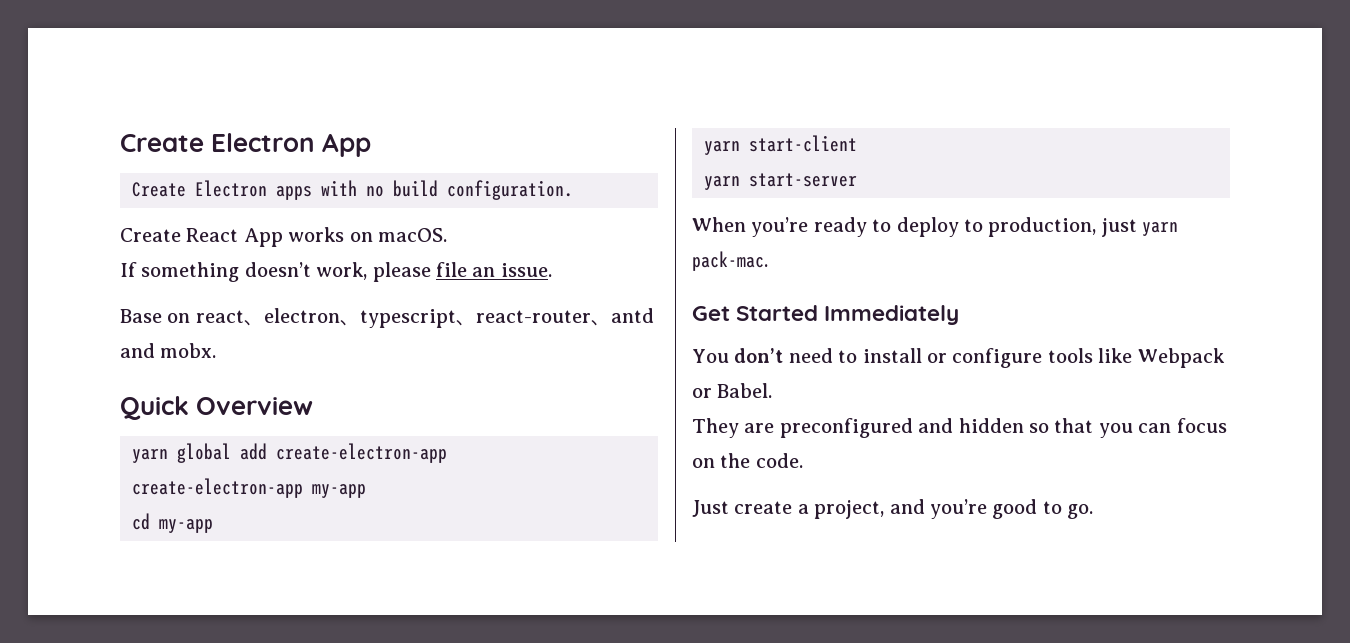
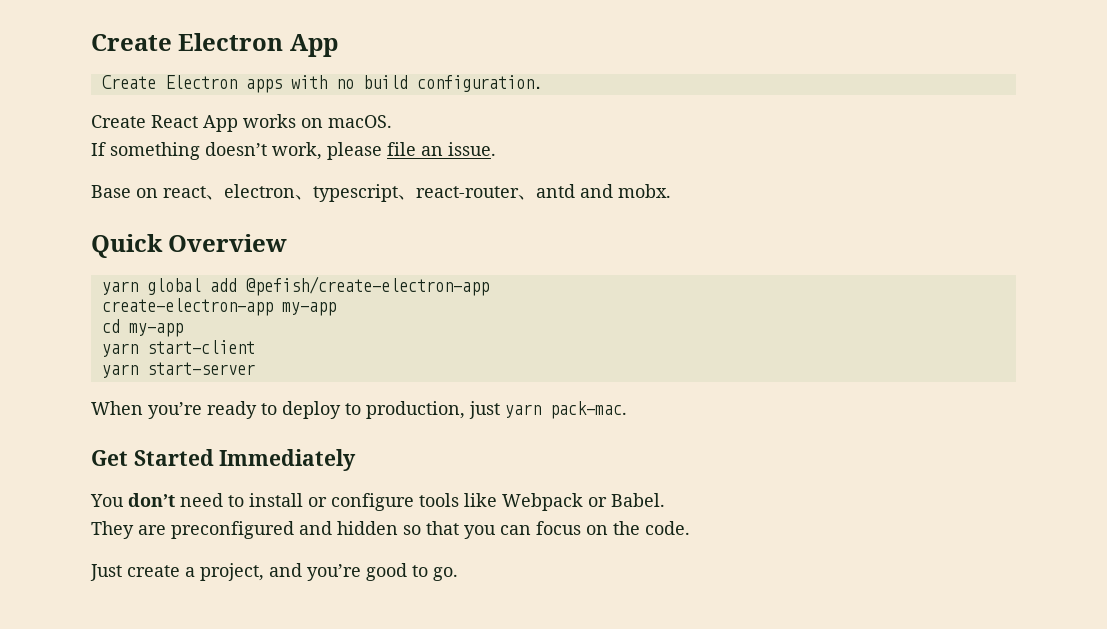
[276,443,447,463] create-electron-app -> [245,276,489,296] @pefish/create-electron-app

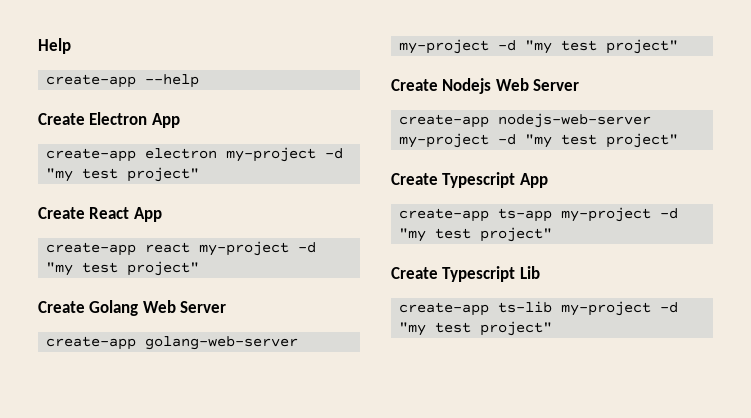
(91, 42) none -> [38,38,71,54] [46,74,200,88] Help // create-app --help //
[101,75,543,93] [91,114,392,132] [91,142,496,160] [91,184,671,202] [91,234,288,258] [101,276,489,296] [101,298,336,316] [101,319,183,337] [101,340,255,357] [101,362,255,378] [91,401,627,419] [91,449,357,471] [90,493,665,511] [91,521,690,539] [90,563,458,581] Create Electron apps with no build configuration. // Create React App works on macOS. // If something doesn’t work, please file an issue. // Base on react、electron、typescript、react-router、antd and mobx. // Quick Overview // yarn global add @pefish/create-electron-app // create-electron-app my-app // cd my-app // yarn start-client // yarn start-server // When you’re ready to deploy to production, just yarn pack-mac. // Get Started Immediately // You don’t need to install or configure tools like Webpack or Babel. // They are preconfigured and hidden so that you can focus on the code. // Just create a project, and you’re good to go. -> [46,147,344,162] [46,167,200,182] [38,207,162,222] [46,241,317,256] [46,261,200,276] [38,300,227,316] [46,336,299,350] [399,39,679,54] [391,78,580,94] [399,113,652,128] [399,133,679,148] [391,172,548,188] [399,207,679,222] [399,227,553,242] [391,266,540,282] [399,301,679,316] [399,321,553,336] create-app electron my-project -d "my test project" // Create React App // create-app react my-project -d "my test project" // Create Golang Web Server // create-app golang-web-server my-project -d "my test project" // Create Nodejs Web Server // create-app nodejs-web-server my-project -d "my test project" // Create Typescript App // create-app ts-app my-project -d "my test project" // Create Typescript Lib // create-app ts-lib my-project -d "my test project"

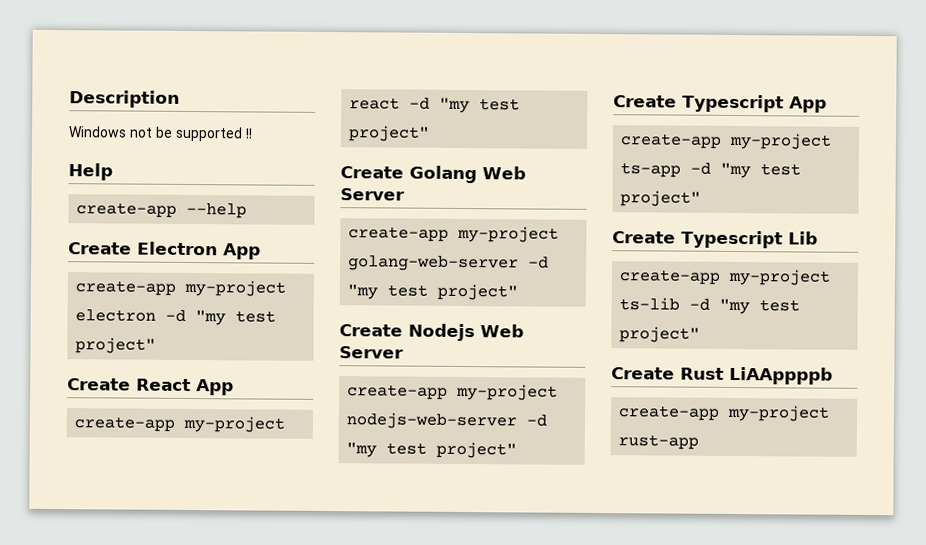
(38, 46) none -> [69,90,180,108] [68,126,253,142] Description // Windows not be supported !! //
[145,147,317,162] electron my-project -> [184,279,287,297] [75,309,157,322] my-project electron
[145,241,290,256] react my-project -> [183,415,286,433] [349,97,401,110] my-project react
[145,336,299,350] [399,39,490,54] golang-web-server my-project -> [457,225,560,243] [348,255,520,272] my-project golang-web-server
[498,113,652,128] [399,133,490,148] nodejs-web-server my-project -> [456,383,559,401] [346,412,518,430] my-project nodejs-web-server
[498,207,652,222] ts-app my-project -> [729,132,833,150] [620,162,682,178] my-project ts-app
[498,301,679,316] [399,321,553,336] ts-lib my-project -d "my test project" -> [728,268,832,286] [619,297,801,315] [619,326,701,343] [611,366,833,385] [618,404,831,422] [618,434,700,450] my-project ts-lib -d "my test project" // Create Rust LiAAppppb // create-app my-project rust-app

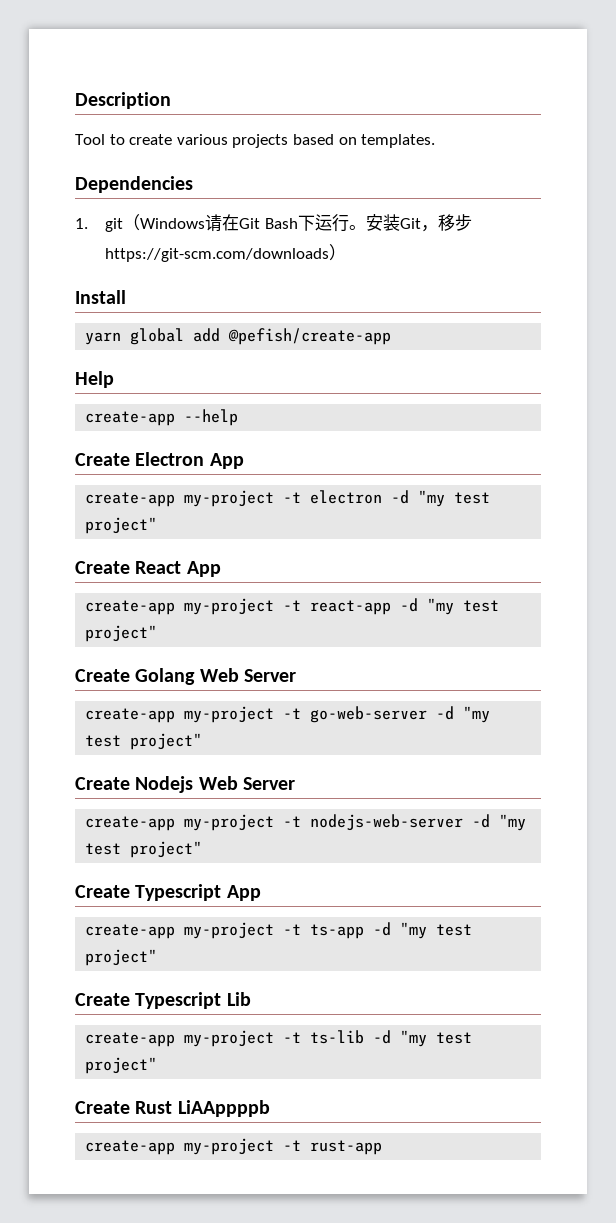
[68,126,253,142] Windows not be supported !! -> [75,134,436,148] [75,176,193,193] [75,214,472,232] [105,244,347,262] [75,290,126,304] [85,328,392,345] Tool to create various projects based on templates. // Dependencies // 1. git（Windows请在Git Bash下运行。安装Git，移步https://git-scm.com/downloads） // Install // yarn global add @pefish/create-app
(287, 288) none -> [283,492,302,503] -t
[349,97,401,110] react -> [283,600,392,615] -t react-app
[348,255,520,272] golang-web-server -> [283,706,428,723] -t go-web-server
(559, 392) none -> [283,816,302,827] -t
(833, 141) none -> [283,924,302,935] -t
(832, 277) none -> [283,1032,302,1043] -t
(831, 413) none -> [283,1140,302,1151] -t

